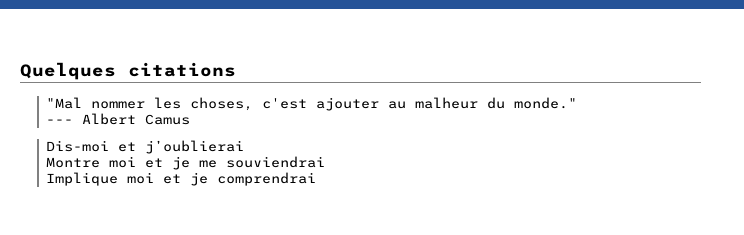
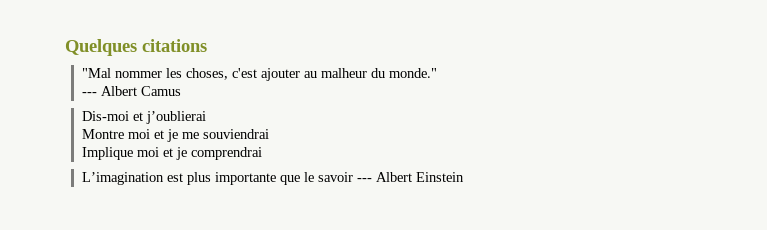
(316, 179) none -> [81,172,464,185] // L’imagination est plus importante que le savoir --- Albert Einstein

